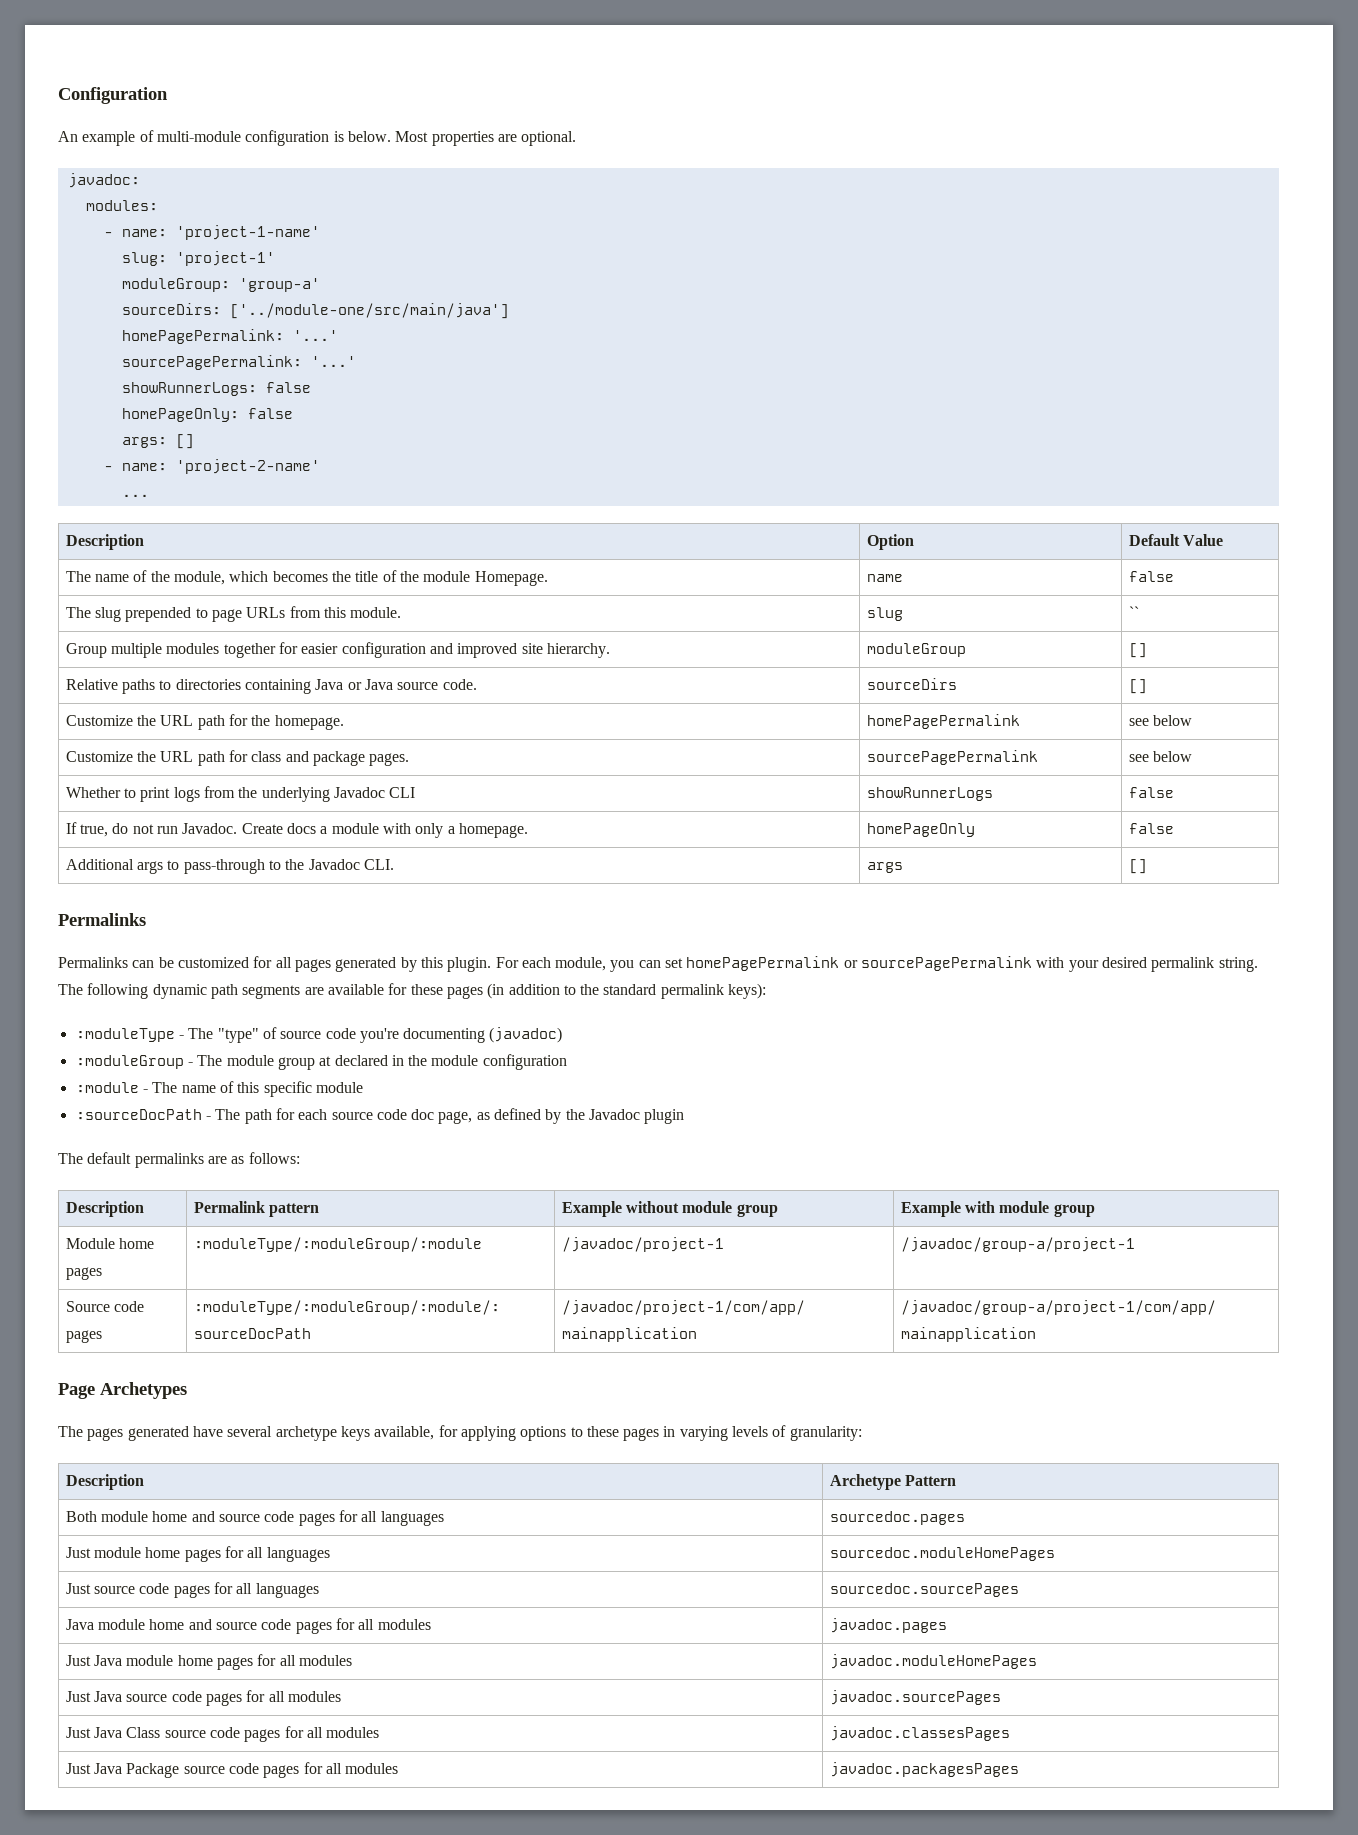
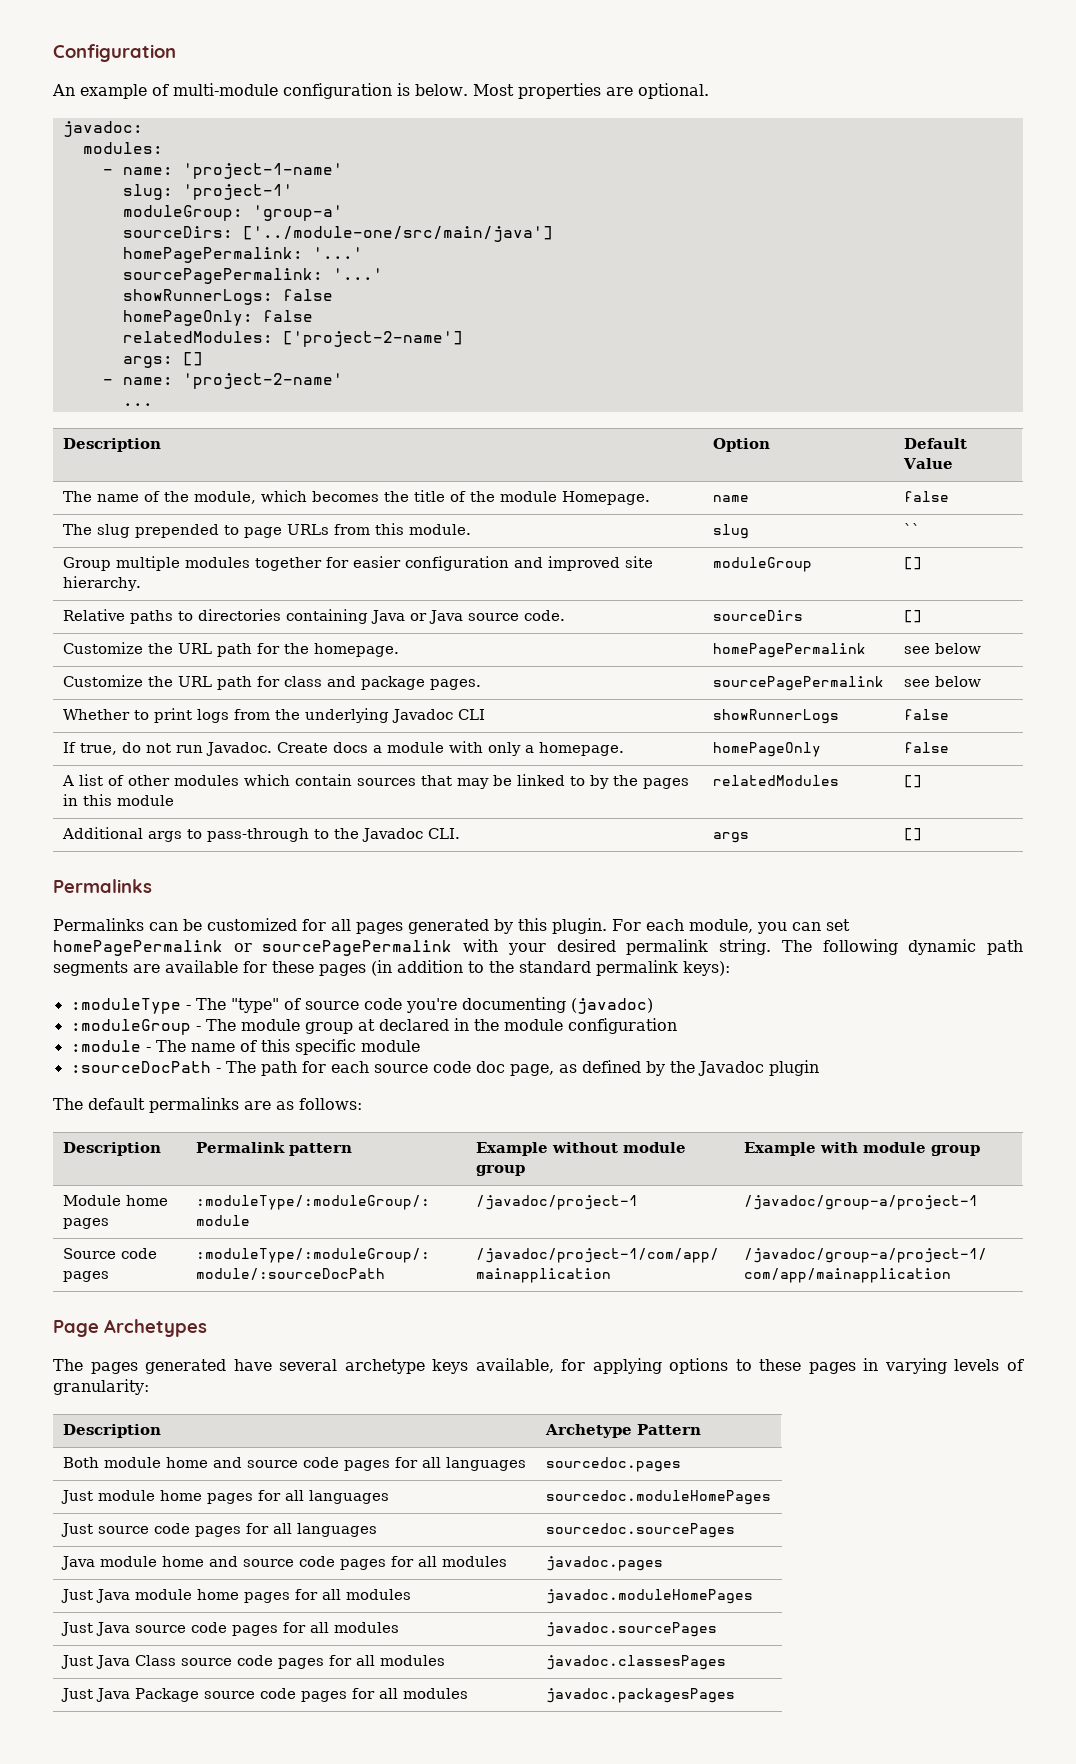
(293, 413) none -> [122,331,463,347] // relatedModules: ['project-2-name']
(1174, 828) none -> [61,774,689,789] [62,794,174,806] [712,775,839,786] [903,775,922,788] // A list of other modules which contain sources that may be linked to by the pages in this module | relatedModules | []

